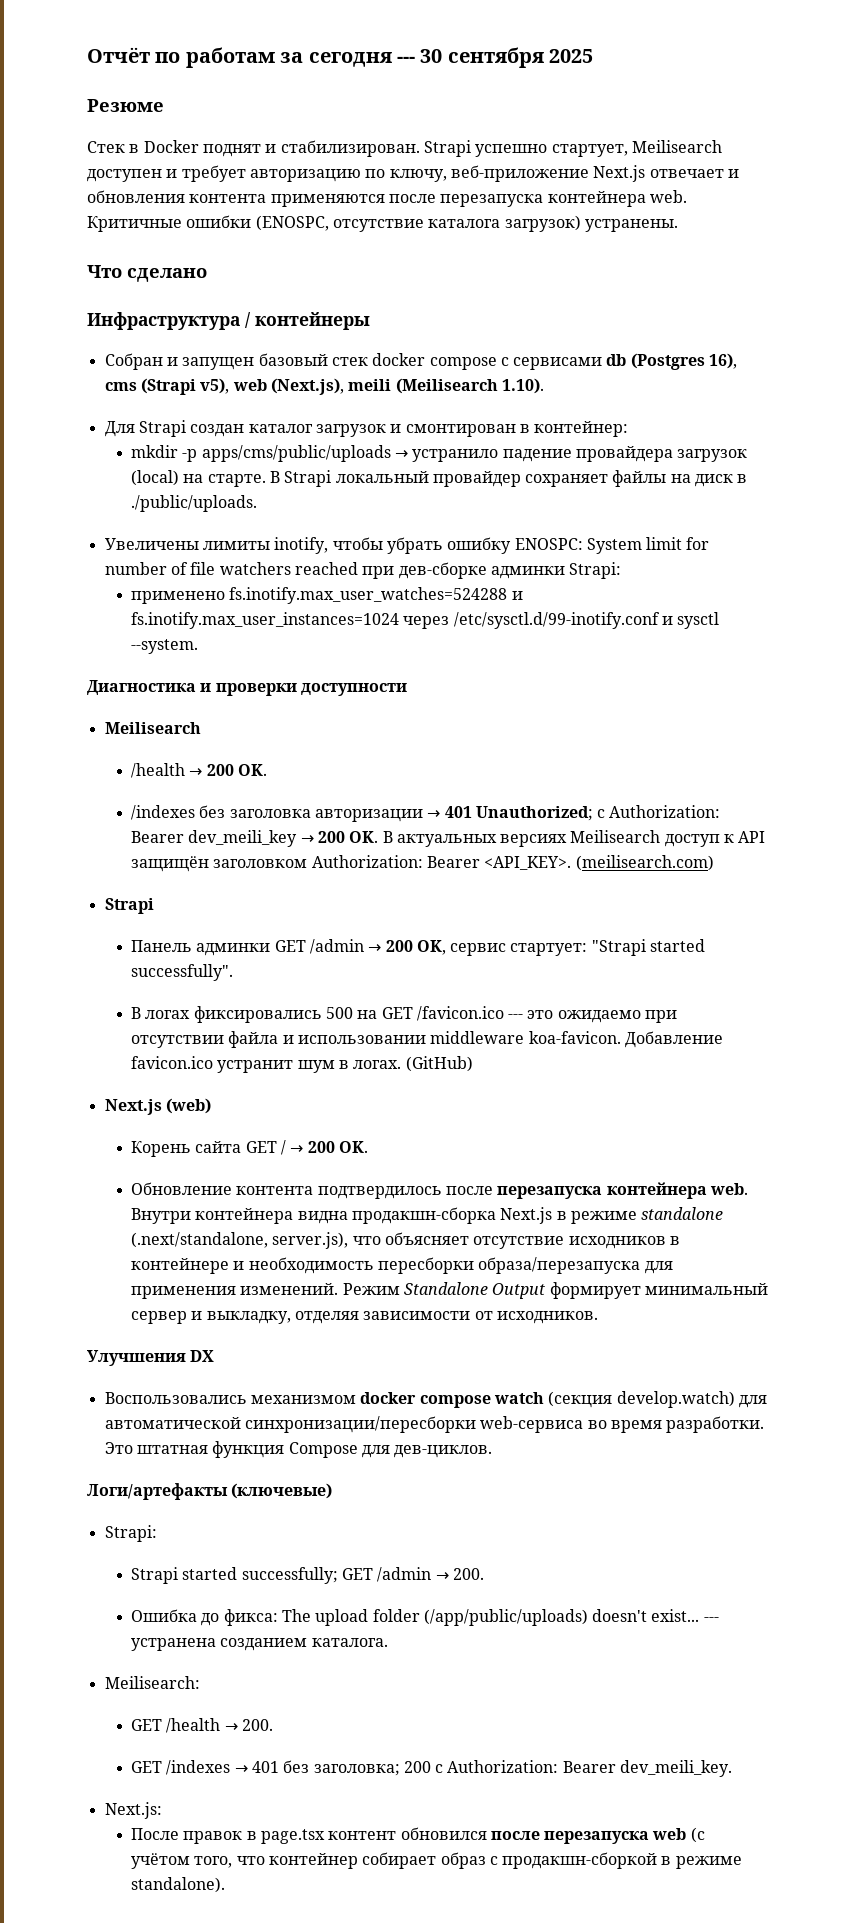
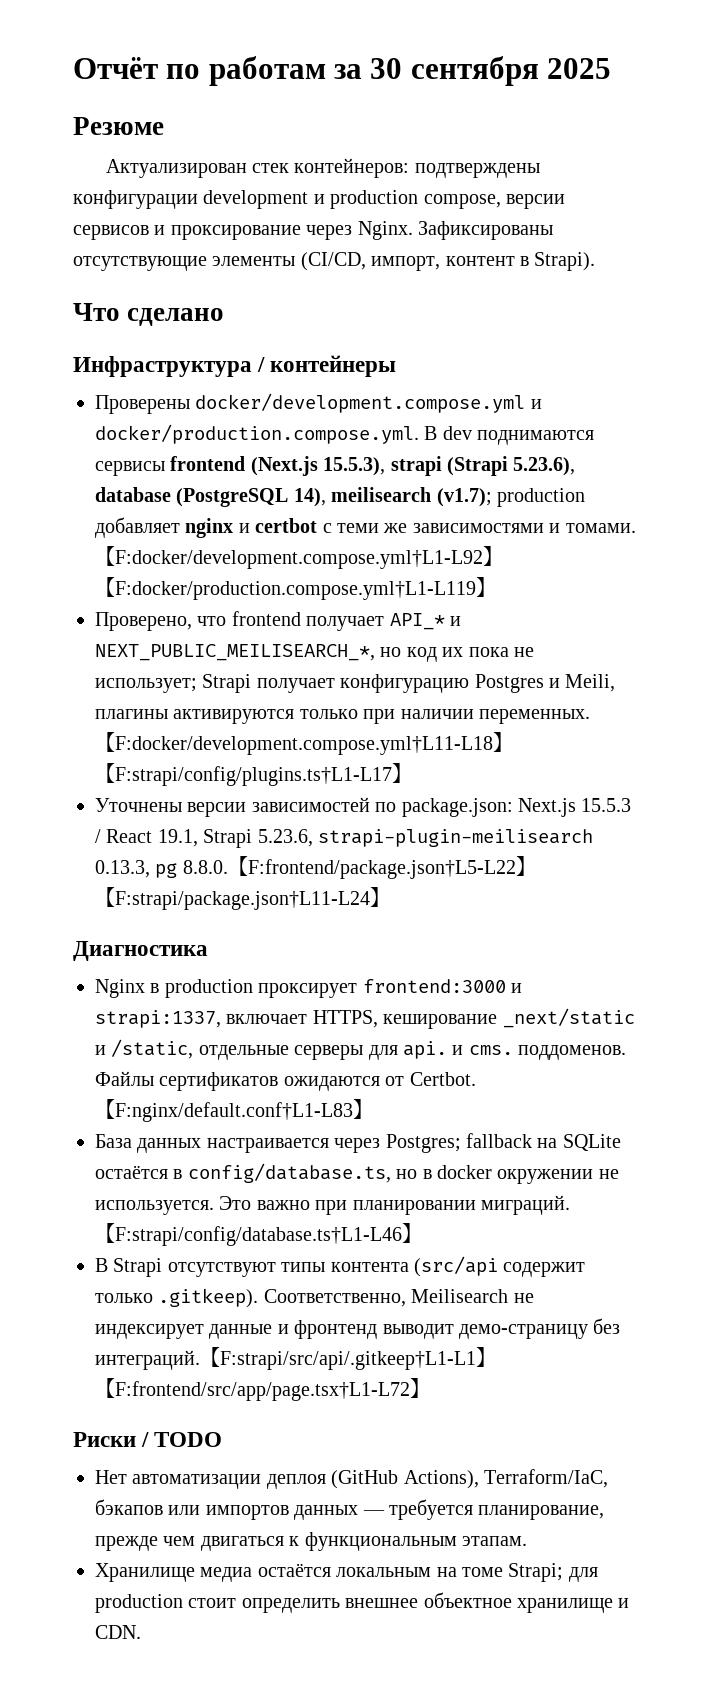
[308,52,415,67] сегодня --- -> (363, 71) none
[87,140,722,157] [87,165,739,182] [87,190,687,207] [87,215,678,232] Стек в Docker поднят и стабилизирован. Strapi успешно стартует, Meilisearch доступен и требует авторизацию по ключу, веб-приложение Next.js отвечает и обновления контента применяются после перезапуска контейнера web. Критичные ошибки (ENOSPC, отсутствие каталога загрузок) устранены. -> [105,158,540,178] [73,190,565,209] [73,221,553,240] [73,252,596,271] Актуализирован стек контейнеров: подтверждены конфигурации development и production compose, версии сервисов и проксирование через Nginx. Зафиксированы отсутствующие элементы (CI/CD, импорт, контент в Strapi).
[104,353,738,370] [104,378,544,395] [104,420,629,437] [130,445,748,462] [130,470,748,487] [130,495,257,512] [104,537,710,554] [104,562,622,579] [130,587,523,604] [130,612,720,629] [130,639,198,654] [87,680,407,696] [104,722,201,734] [130,763,267,778] [130,805,721,822] [130,830,766,847] [130,855,714,872] [104,898,154,914] [130,939,706,956] [130,964,233,981] [130,1006,678,1023] [130,1031,723,1048] [130,1056,473,1073] [104,1098,211,1115] [130,1140,368,1157] [130,1182,748,1199] [130,1207,724,1224] [130,1232,680,1249] [130,1257,673,1274] [130,1282,768,1299] [130,1311,598,1324] [87,1350,215,1366] [104,1391,767,1408] [104,1416,765,1433] [104,1441,493,1458] [87,1483,333,1500] [104,1525,157,1542] [130,1567,484,1584] [130,1609,719,1626] [130,1638,388,1651] [104,1676,200,1689] [130,1718,273,1733] [130,1760,733,1777] [104,1802,162,1819] [130,1827,705,1844] [130,1852,742,1869] [130,1877,225,1893] Собран и запущен базовый стек docker compose с сервисами db (Postgres 16), cms (Strapi v5), web (Next.js), meili (Meilisearch 1.10). // Для Strapi создан каталог загрузок и смонтирован в контейнер: // mkdir -p apps/cms/public/uploads → устранило падение провайдера загрузок (local) на старте. В Strapi локальный провайдер сохраняет файлы на диск в ./public/uploads. // Увеличены лимиты inotify, чтобы убрать ошибку ENOSPC: System limit for number of file watchers reached при дев-сборке админки Strapi: // применено fs.inotify.max_user_watches=524288 и fs.inotify.max_user_instances=1024 через /etc/sysctl.d/99-inotify.conf и sysctl --system. // Диагностика и проверки доступности // Meilisearch // /health → 200 OK. // /indexes без заголовка авторизации → 401 Unauthorized; с Authorization: Bearer dev_meili_key → 200 OK. В актуальных версиях Meilisearch доступ к API защищён заголовком Authorization: Bearer <API_KEY>. (meilisearch.com) // Strapi // Панель админки GET /admin → 200 OK, сервис стартует: "Strapi started successfully". // В логах фиксировались 500 на GET /favicon.ico --- это ожидаемо при отсутствии файла и использовании middleware koa-favicon. Добавление favicon.ico устранит шум в логах. (GitHub) // Next.js (web) // Корень сайта GET / → 200 OK. // Обновление контента подтвердилось после перезапуска контейнера web. Внутри контейнера видна продакшн-сборка Next.js в режиме standalone (.next/standalone, server.js), что объясняет отсутствие исходников в контейнере и необходимость пересборки образа/перезапуска для применения изменений. Режим Standalone Output формирует минимальный сервер и выкладку, отделяя зависимости от исходников. // Улучшения DX // Воспользовались механизмом docker compose watch (секция develop.watch) для автоматической синхронизации/пересборки web-сервиса во время разработки. Это штатная функция Compose для дев-циклов. // Логи/артефакты (ключевые) // Strapi: // Strapi started successfully; GET /admin → 200. // Ошибка до фикса: The upload folder (/app/public/uploads) doesn't exist... --- устранена созданием каталога. // Meilisearch: // GET /health → 200. // GET /indexes → 401 без заголовка; 200 с Authorization: Bearer dev_meili_key. // Next.js: // После правок в page.tsx контент обновился после перезапуска web (с учётом того, что контейнер собирает образ с продакшн-сборкой в режиме standalone). -> [95,393,542,414] [95,424,595,445] [95,456,576,476] [95,487,585,507] [95,517,636,538] [95,546,503,569] [95,577,496,600] [95,611,461,631] [95,644,534,662] [95,674,616,693] [95,709,590,724] [95,732,513,755] [95,763,412,786] [95,797,632,817] [95,829,593,848] [95,856,536,879] [95,887,390,910] [73,941,208,961] [95,979,522,998] [95,1008,635,1029] [95,1039,627,1060] [95,1071,476,1091] [95,1099,373,1122] [95,1133,621,1153] [95,1163,619,1184] [95,1195,570,1215] [95,1223,422,1246] [95,1256,586,1277] [95,1288,534,1308] [95,1318,621,1339] [95,1347,496,1370] [95,1378,430,1401] [73,1432,223,1447] [95,1469,608,1489] [95,1499,605,1520] [95,1532,527,1551] [95,1563,598,1582] [95,1592,630,1613] [95,1625,141,1639] Проверены docker/development.compose.yml и docker/production.compose.yml. В dev поднимаются сервисы frontend (Next.js 15.5.3), strapi (Strapi 5.23.6), database (PostgreSQL 14), meilisearch (v1.7); production добавляет nginx и certbot с теми же зависимостями и томами.【F:docker/development.compose.yml†L1-L92】【F:docker/production.compose.yml†L1-L119】 // Проверено, что frontend получает API_* и NEXT_PUBLIC_MEILISEARCH_*, но код их пока не использует; Strapi получает конфигурацию Postgres и Meili, плагины активируются только при наличии переменных.【F:docker/development.compose.yml†L11-L18】【F:strapi/config/plugins.ts†L1-L17】 // Уточнены версии зависимостей по package.json: Next.js 15.5.3 / React 19.1, Strapi 5.23.6, strapi-plugin-meilisearch 0.13.3, pg 8.8.0.【F:frontend/package.json†L5-L22】【F:strapi/package.json†L11-L24】 // Диагностика // Nginx в production проксирует frontend:3000 и strapi:1337, включает HTTPS, кеширование _next/static и /static, отдельные серверы для api. и cms. поддоменов. Файлы сертификатов ожидаются от Certbot.【F:nginx/default.conf†L1-L83】 // База данных настраивается через Postgres; fallback на SQLite остаётся в config/database.ts, но в docker окружении не используется. Это важно при планировании миграций.【F:strapi/config/database.ts†L1-L46】 // В Strapi отсутствуют типы контента (src/api содержит только .gitkeep). Соответственно, Meilisearch не индексирует данные и фронтенд выводит демо-страницу без интеграций.【F:strapi/src/api/.gitkeep†L1-L1】【F:frontend/src/app/page.tsx†L1-L72】 // Риски / TODO // Нет автоматизации деплоя (GitHub Actions), Terraform/IaC, бэкапов или импортов данных — требуется планирование, прежде чем двигаться к функциональным этапам. // Хранилище медиа остаётся локальным на томе Strapi; для production стоит определить внешнее объектное хранилище и CDN.

